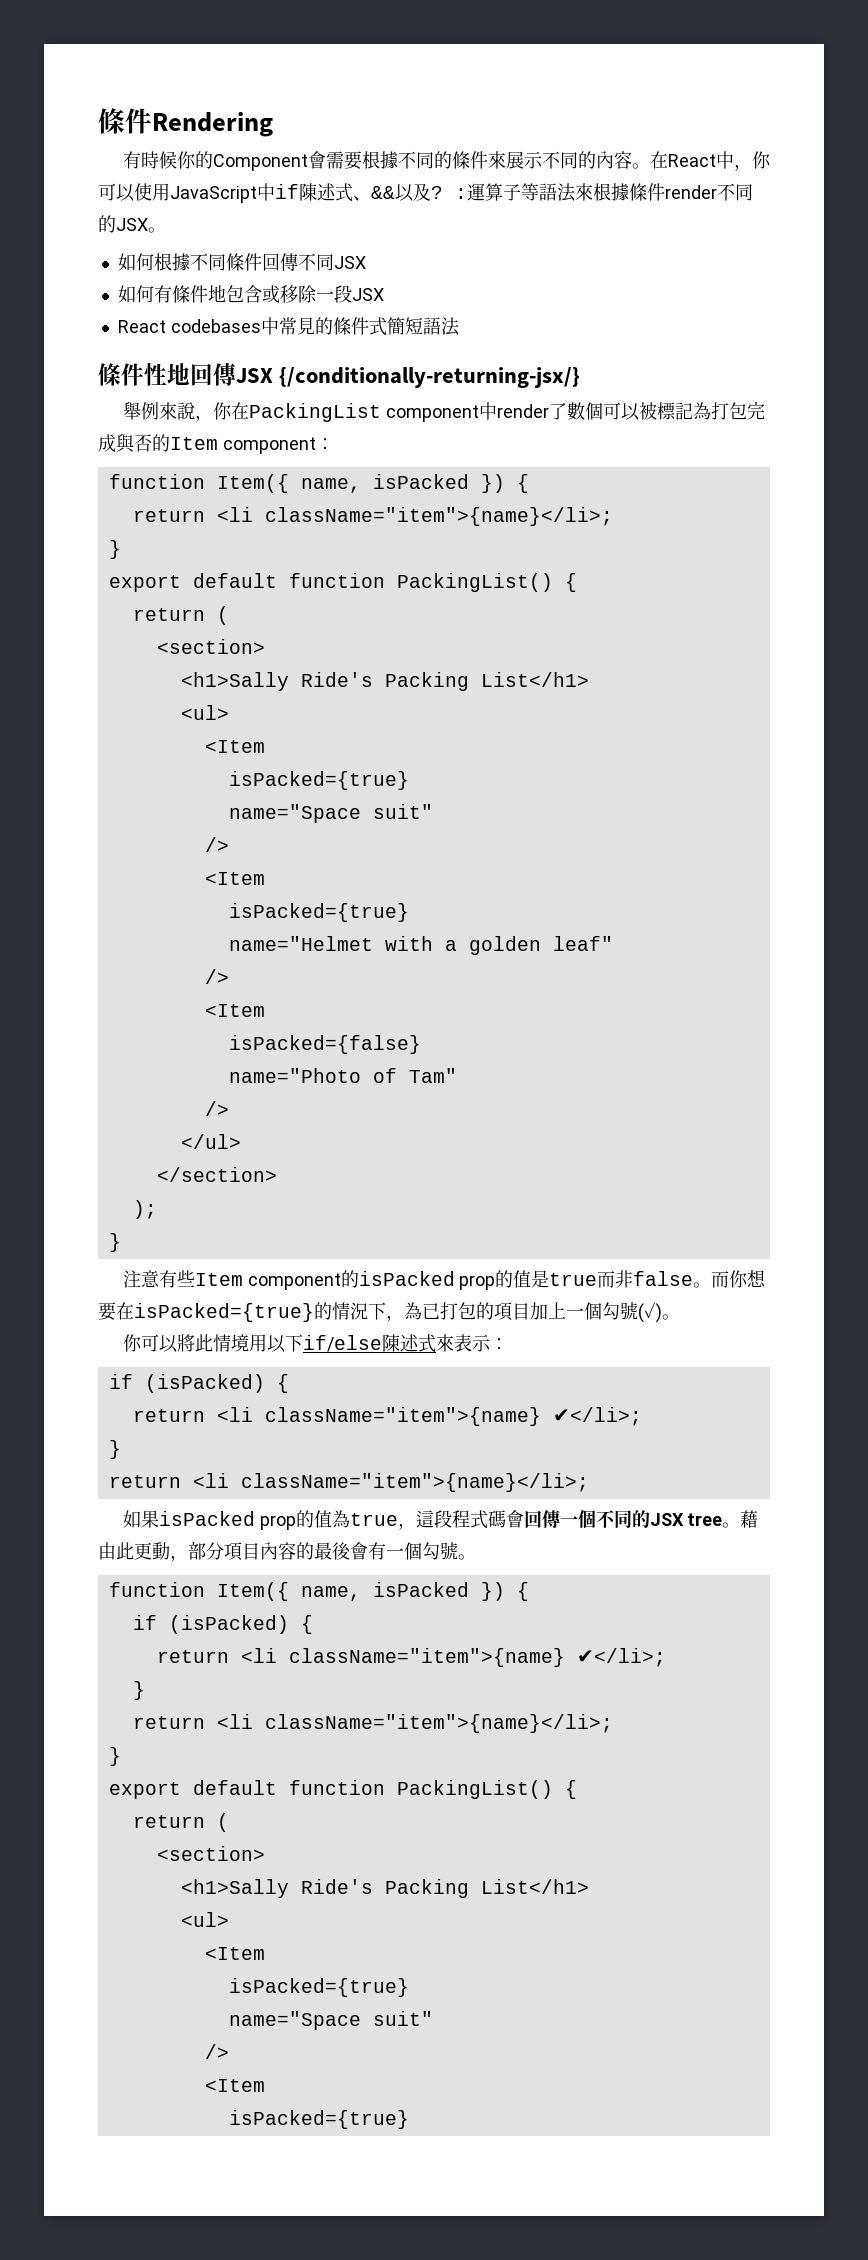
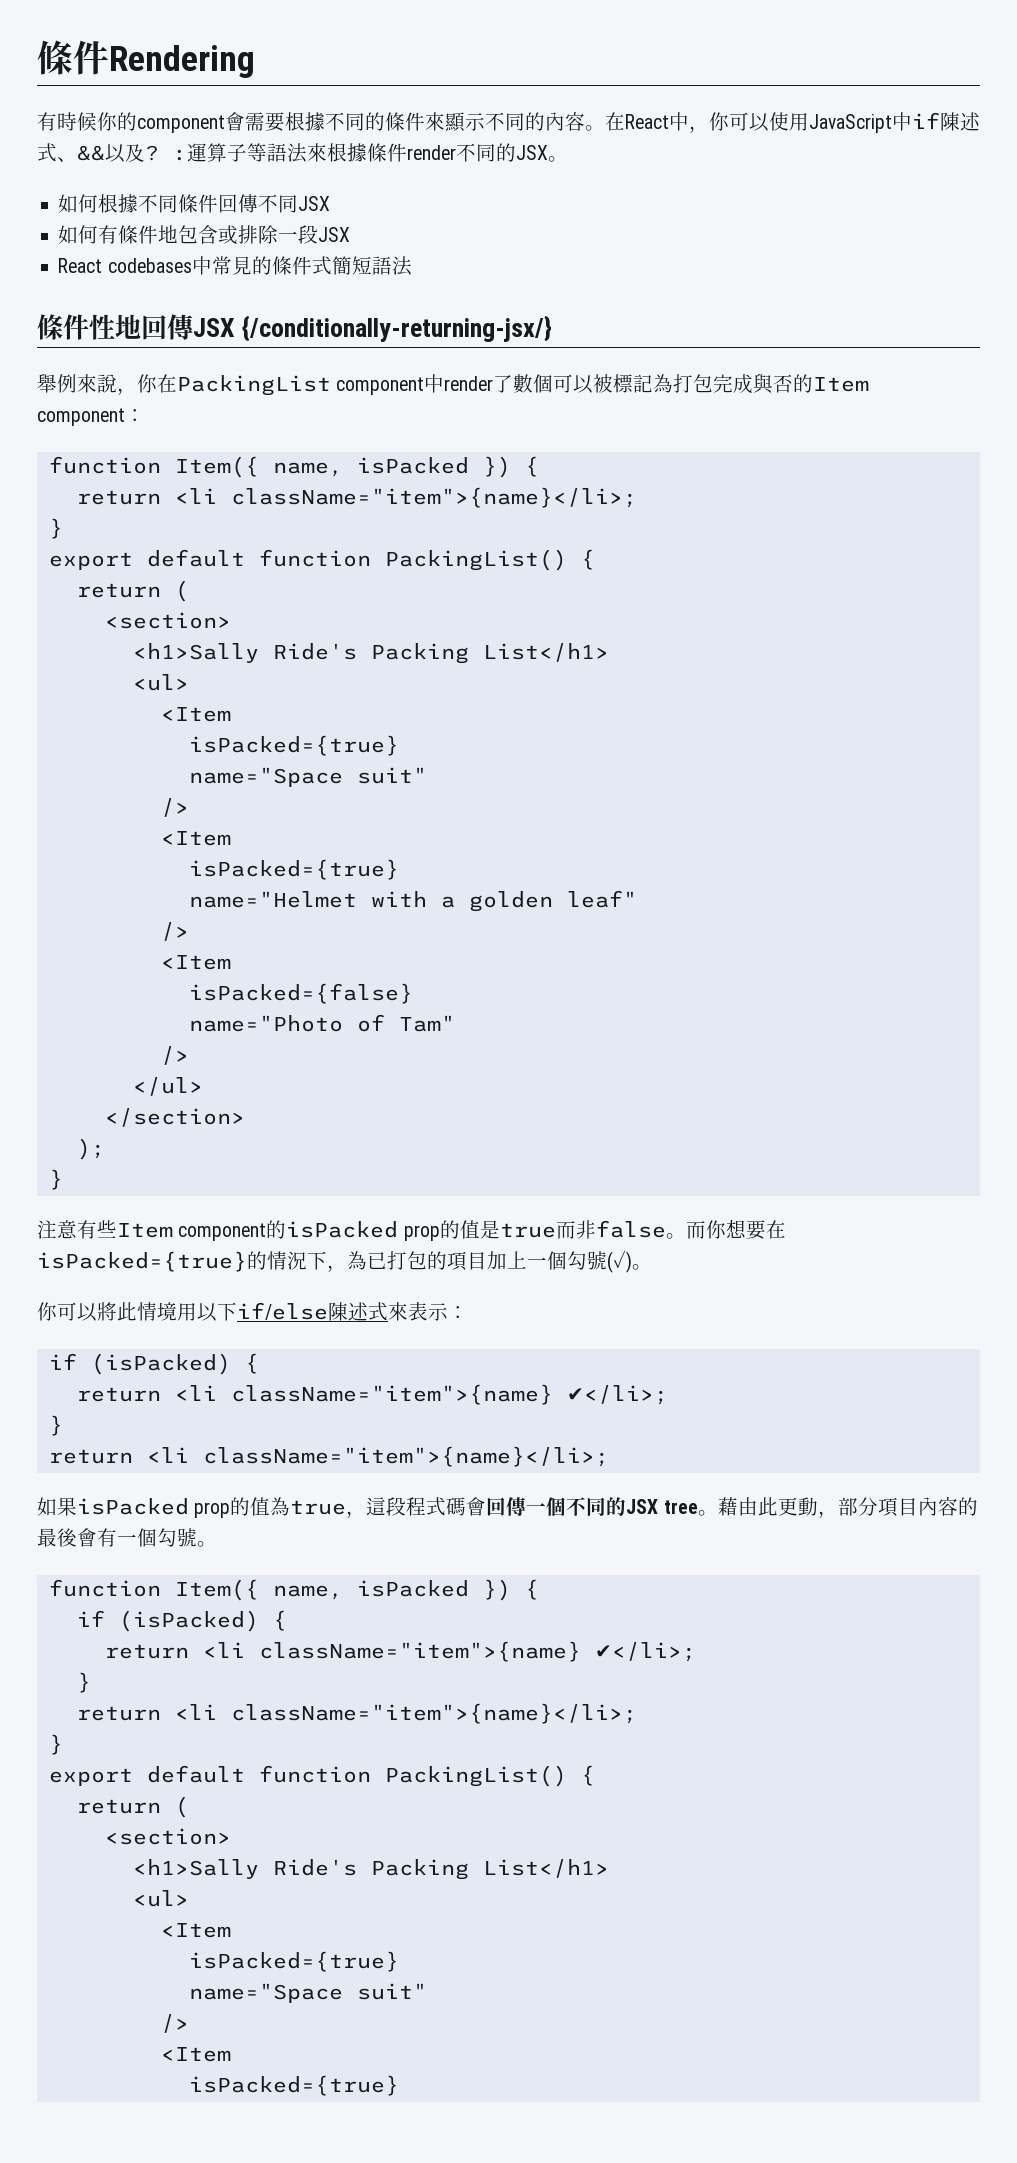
[212,154,308,171] Component -> [137,115,225,133] component
[505,151,524,169] 展 -> [444,112,465,132] 顯
[279,285,298,303] 移 -> [238,225,259,244] 排

